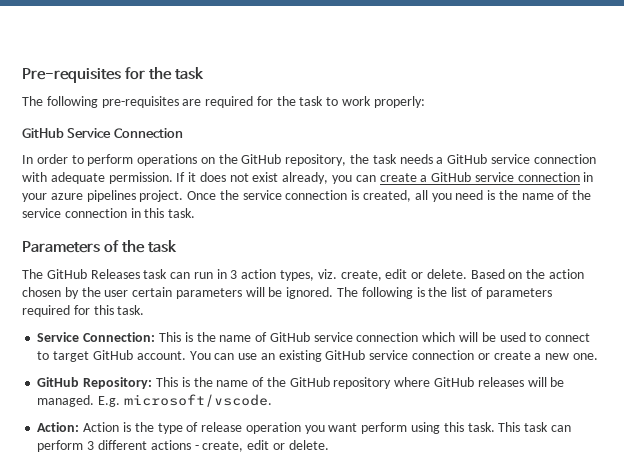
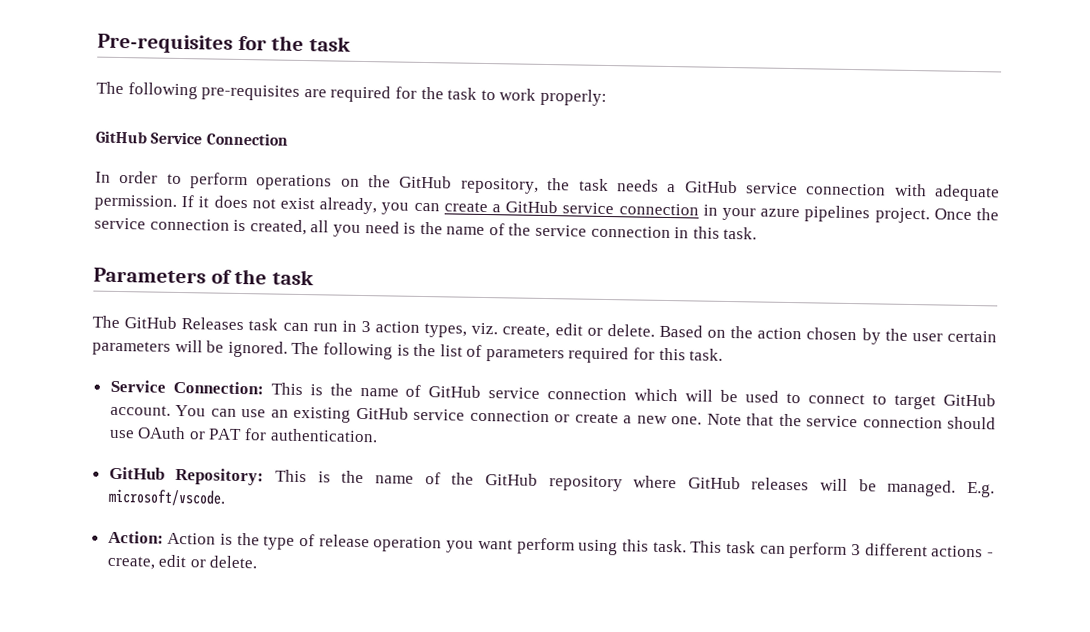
(598, 356) none -> [706,413,997,430] [108,426,378,443] Note that the service connection should use OAuth or PAT for authentication.

